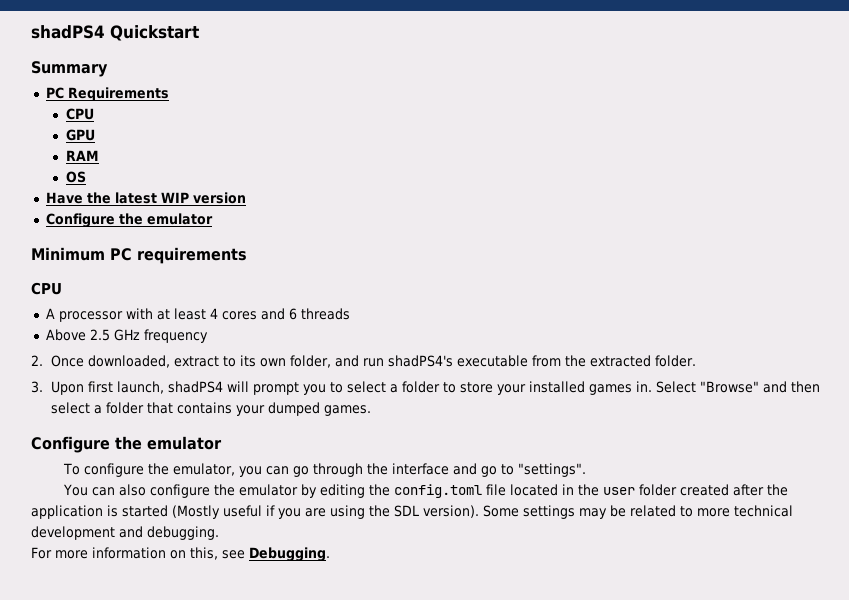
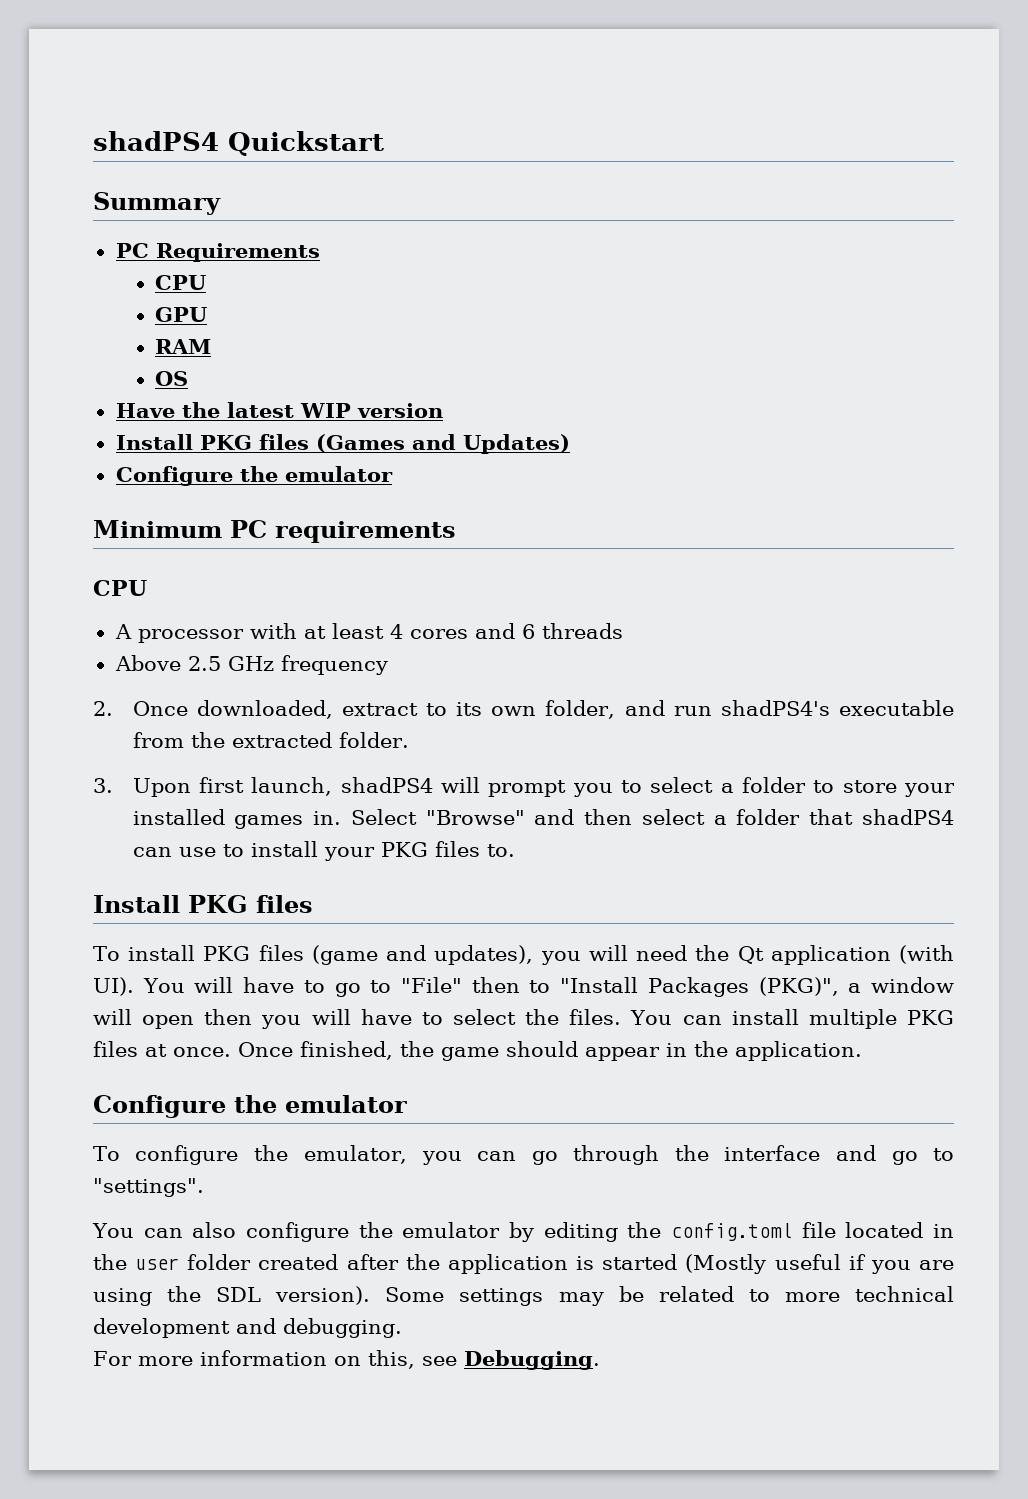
(246, 198) none -> [115,434,570,454] // Install PKG files (Games and Updates)
[176,402,371,416] contains your dumped games. -> [862,809,955,825] [132,841,515,861] [93,895,313,913] [93,945,955,965] [93,977,954,997] [93,1009,954,1029] [93,1041,862,1061] shadPS4 can use to install your PKG files to. // Install PKG files // To install PKG files (game and updates), you will need the Qt application (with UI). You will have to go to "File" then to "Install Packages (PKG)", a window will open then you will have to select the files. You can install multiple PKG files at once. Once finished, the game should appear in the application.

